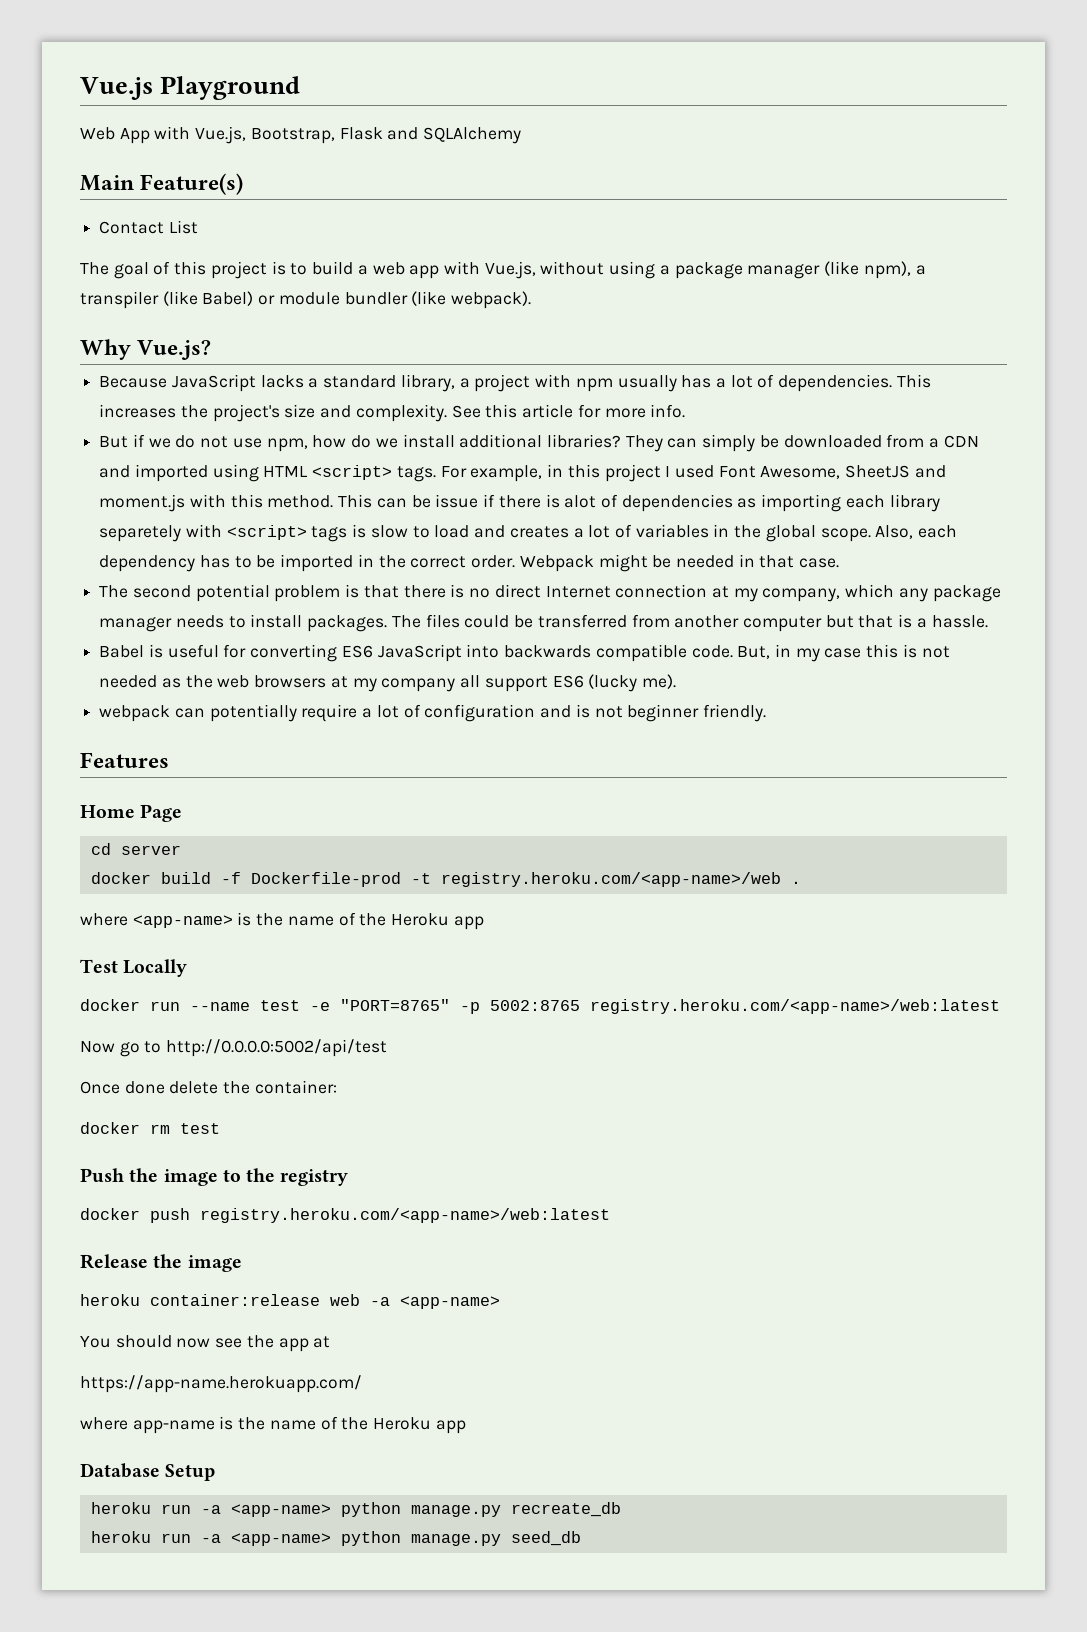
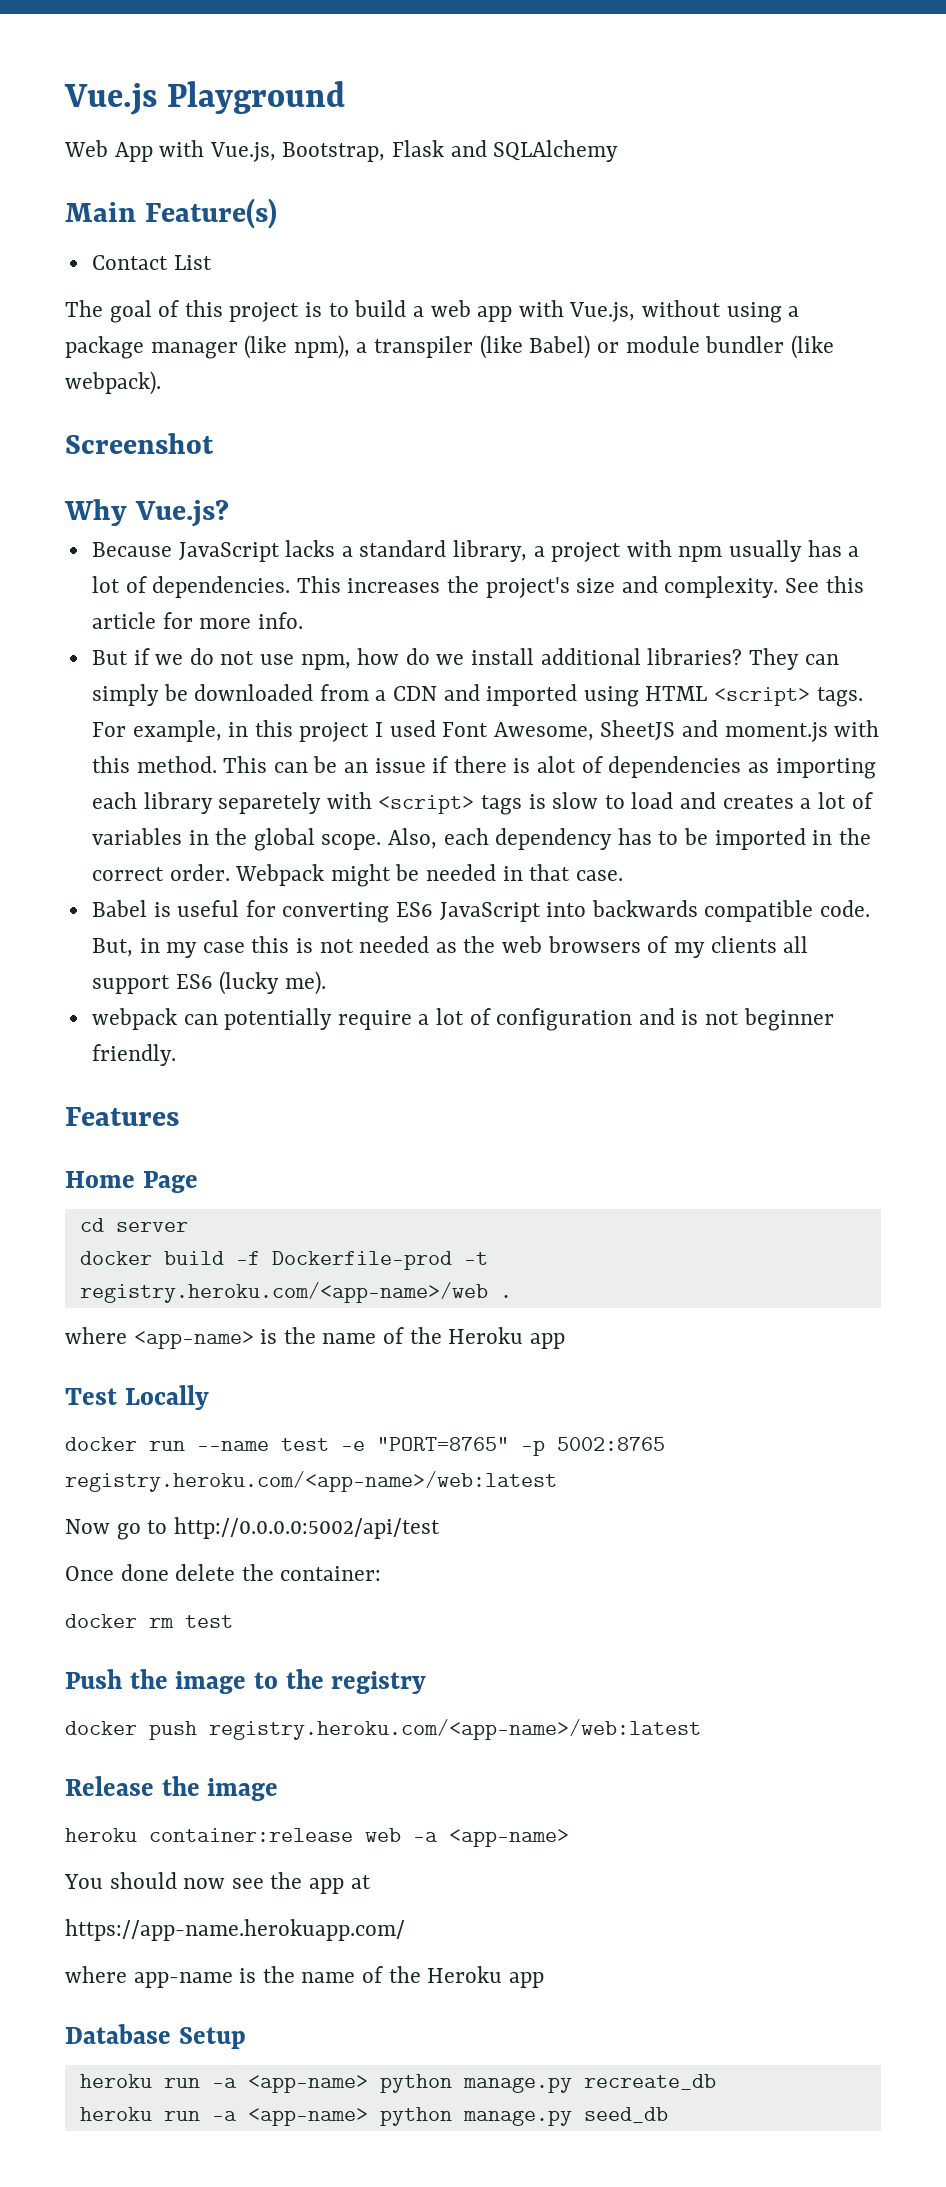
(532, 300) none -> [65,433,214,454] // Screenshot
(431, 501) none -> [344,762,369,773] an
[99,584,1001,602] [99,614,988,632] // The second potential problem is that there is no direct Internet connection at my company, which any package manager needs to install packages. The files could be transferred from another computer but that is a hassle. -> (623, 875) none
[330,676,456,692] at my company -> [647,936,777,958] of my clients

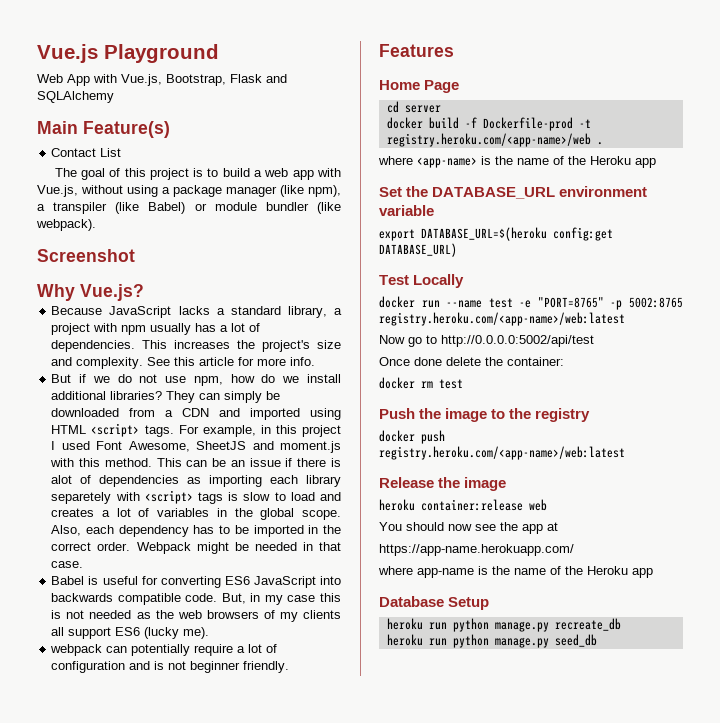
(565, 1341) none -> [379,186,648,199] [379,205,434,216] [379,227,613,241] [379,243,457,257] // Set the DATABASE_URL environment variable // export DATABASE_URL=$(heroku config:get DATABASE_URL)
[413,1829,569,1847] -a <app-name> -> (547, 505) none
[211,2075,368,2093] -a <app-name> -> (447, 626) none
[211,2108,368,2126] -a <app-name> -> (447, 642) none

